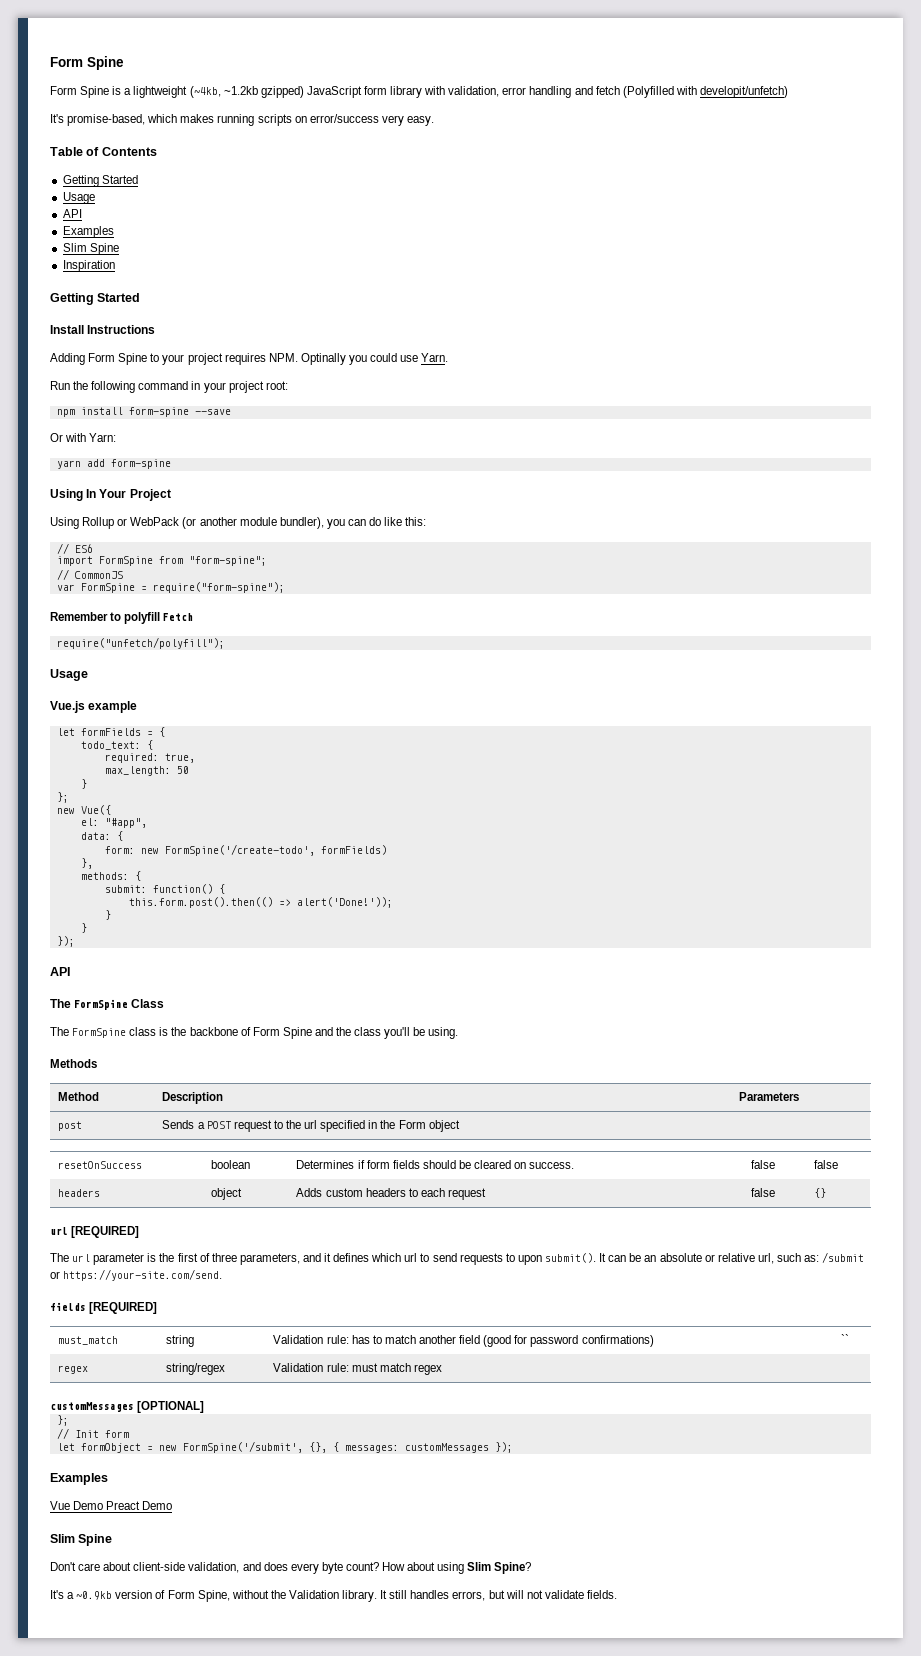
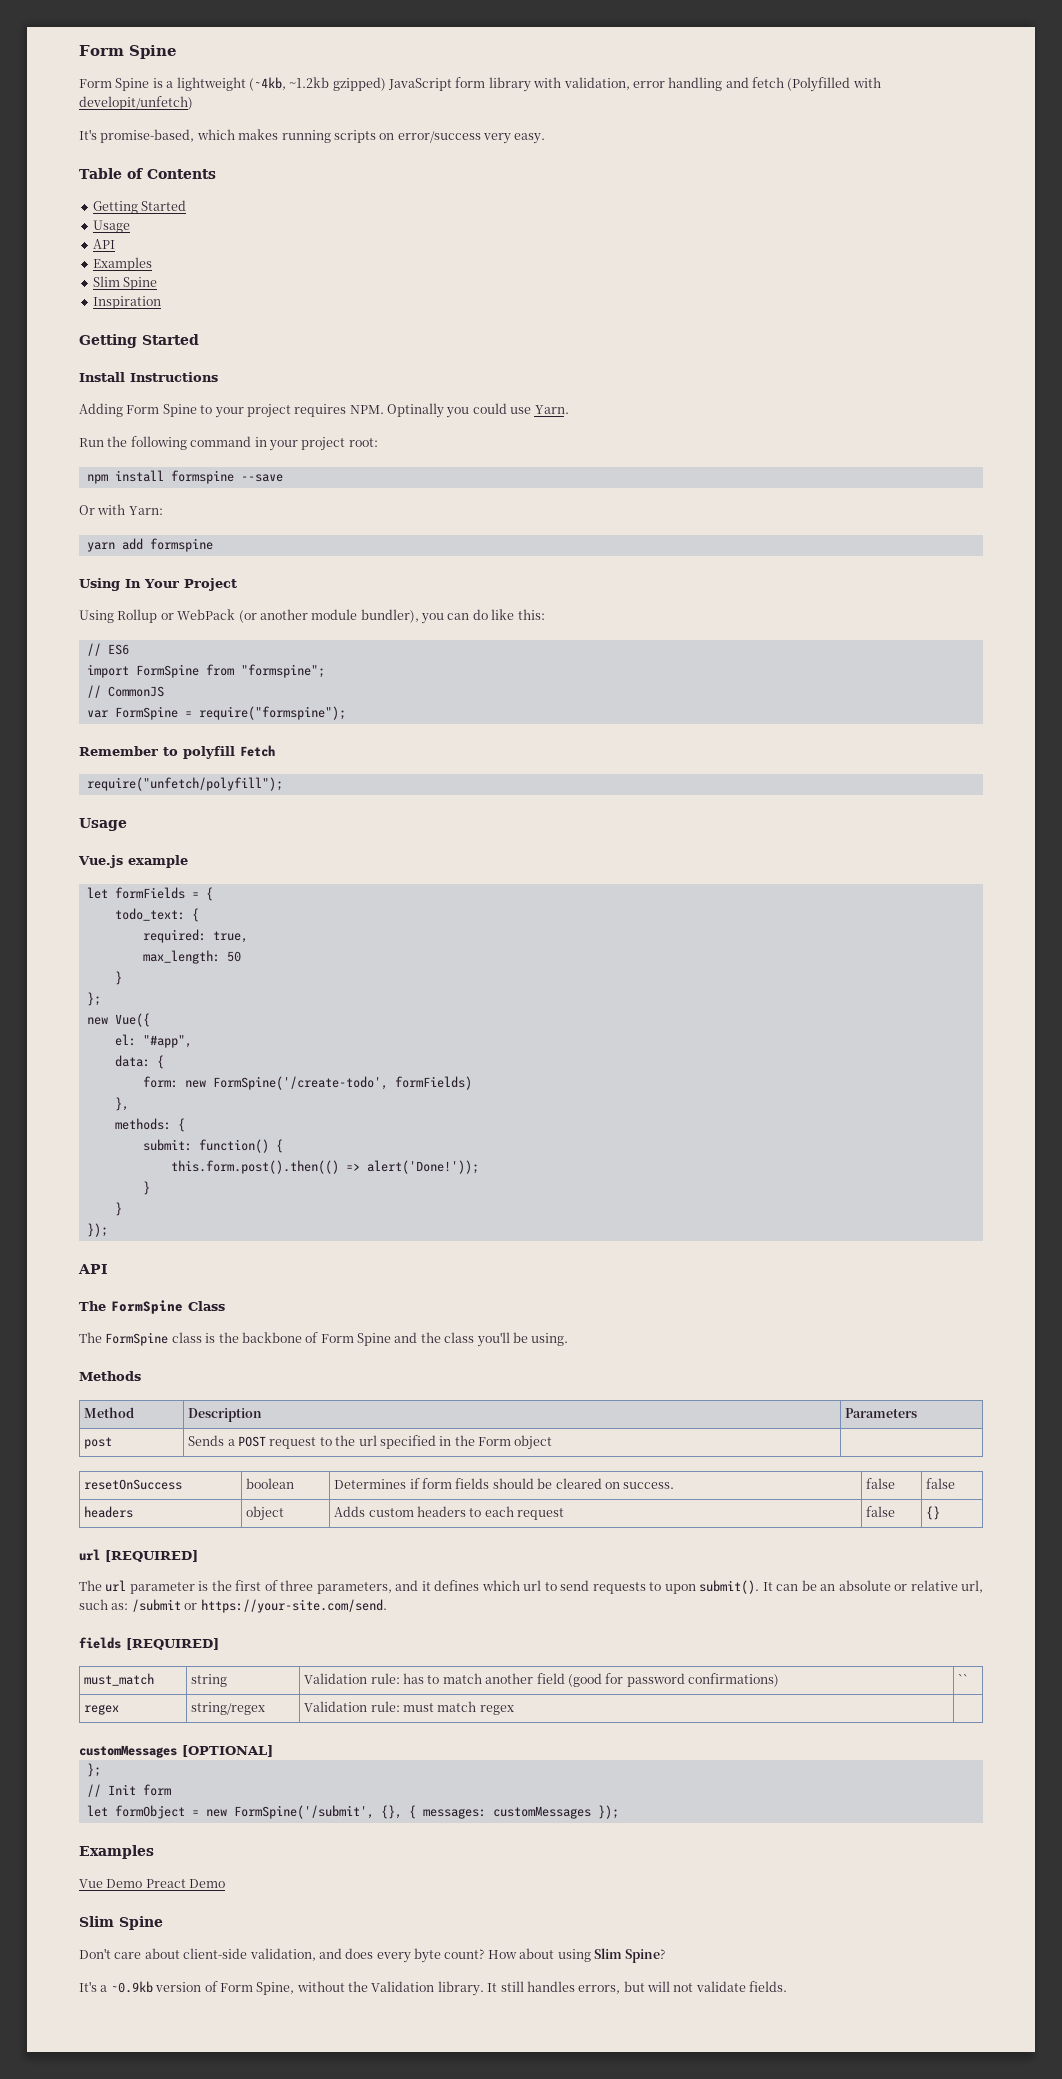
[128,407,189,417] form-spine -> [170,470,234,484] formspine
[110,459,171,469] form-spine -> [149,538,213,552] formspine
[188,556,267,566] "form-spine"; -> [240,664,325,678] "formspine";
[152,582,285,593] require("form-spine"); -> [198,706,346,720] require("formspine");

